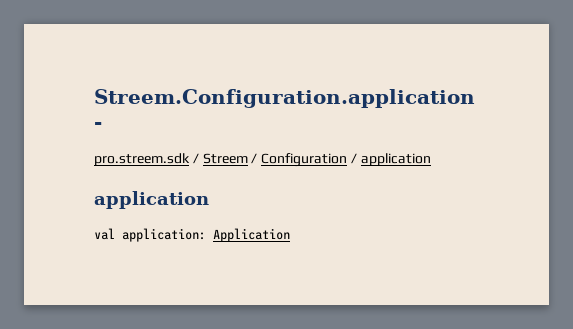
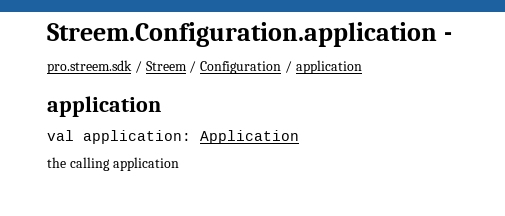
(290, 235) none -> [47,157,179,171] // the calling application

